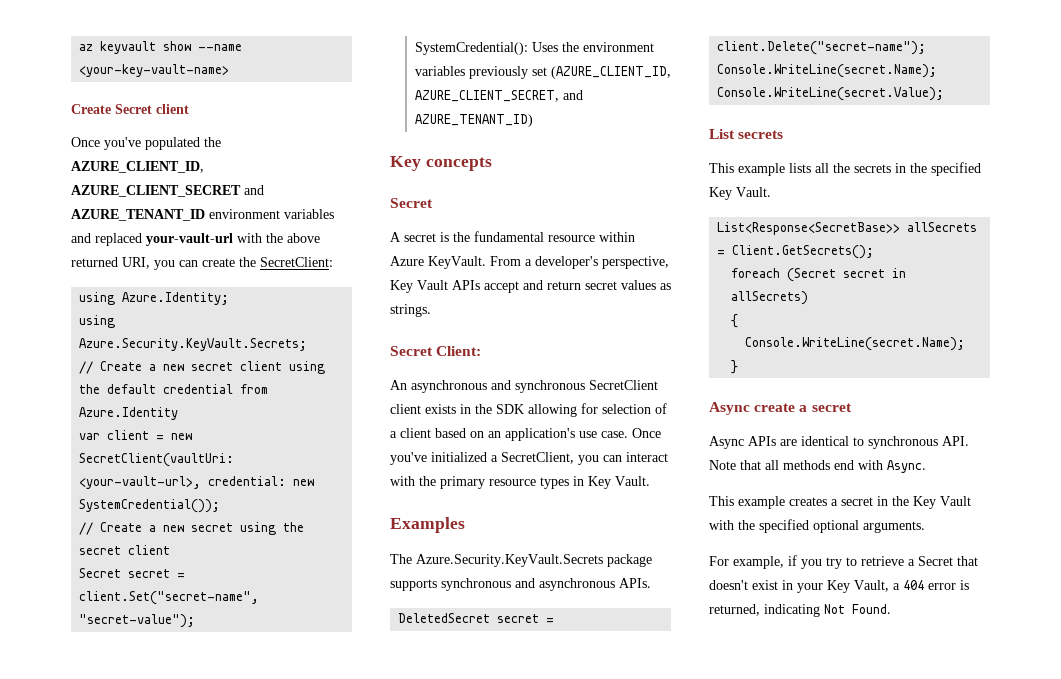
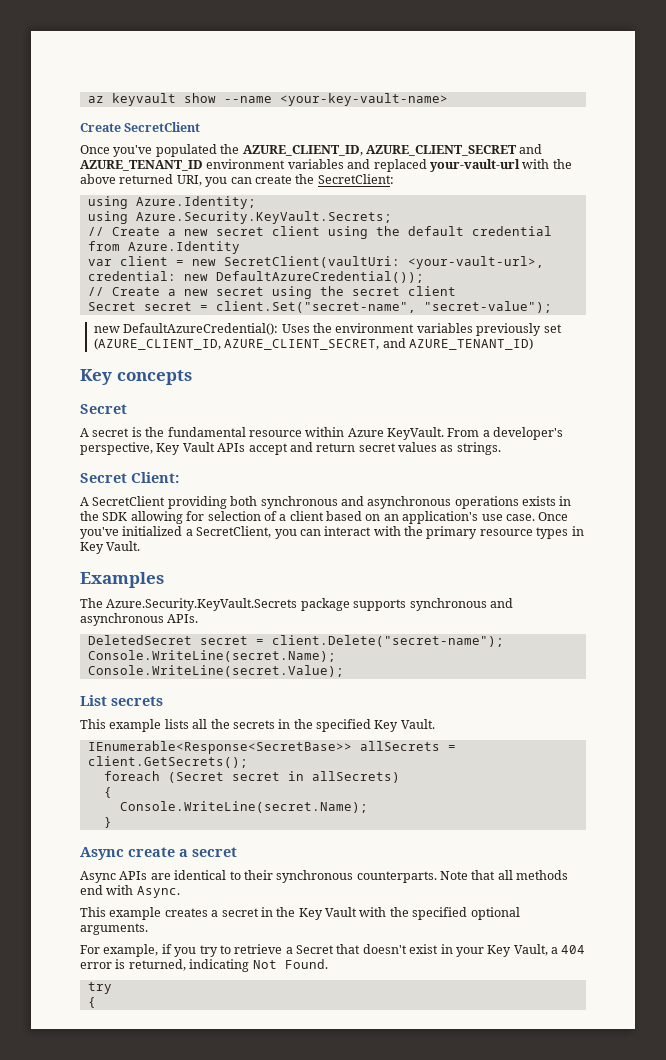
[115,104,189,114] Secret client -> [124,122,201,132] SecretClient
[79,499,221,513] SystemCredential()); -> [215,271,424,283] DefaultAzureCredential());
[414,42,528,55] SystemCredential(): -> [93,323,279,335] new DefaultAzureCredential():
[390,380,658,393] [390,404,421,414] An asynchronous and synchronous SecretClient client -> [80,496,519,509] A SecretClient providing both synchronous and asynchronous operations
[717,222,901,235] List<Response<SecretBase>> -> [87,741,352,754] IEnumerable<Response<SecretBase>>
[732,245,875,259] Client.GetSecrets(); -> [87,756,248,768] client.GetSecrets();
[868,436,969,449] synchronous API. -> [243,870,437,883] their synchronous counterparts.
(891, 609) none -> [87,982,112,994] [87,997,96,1008] // try // {

